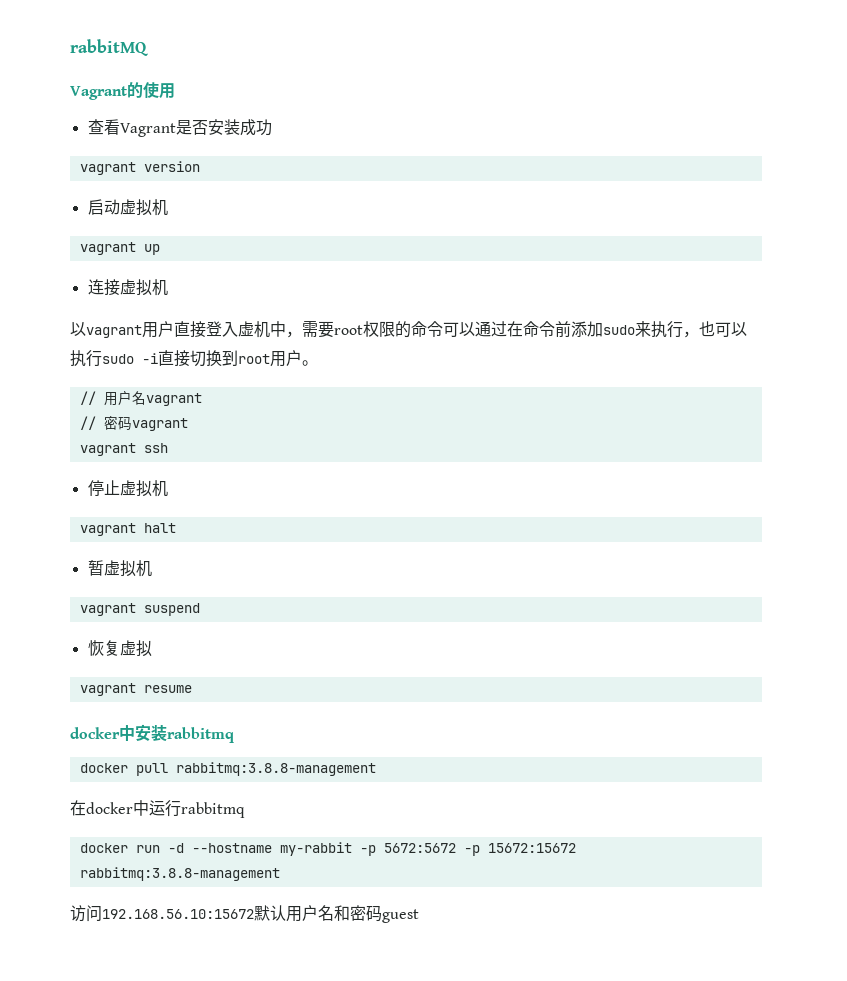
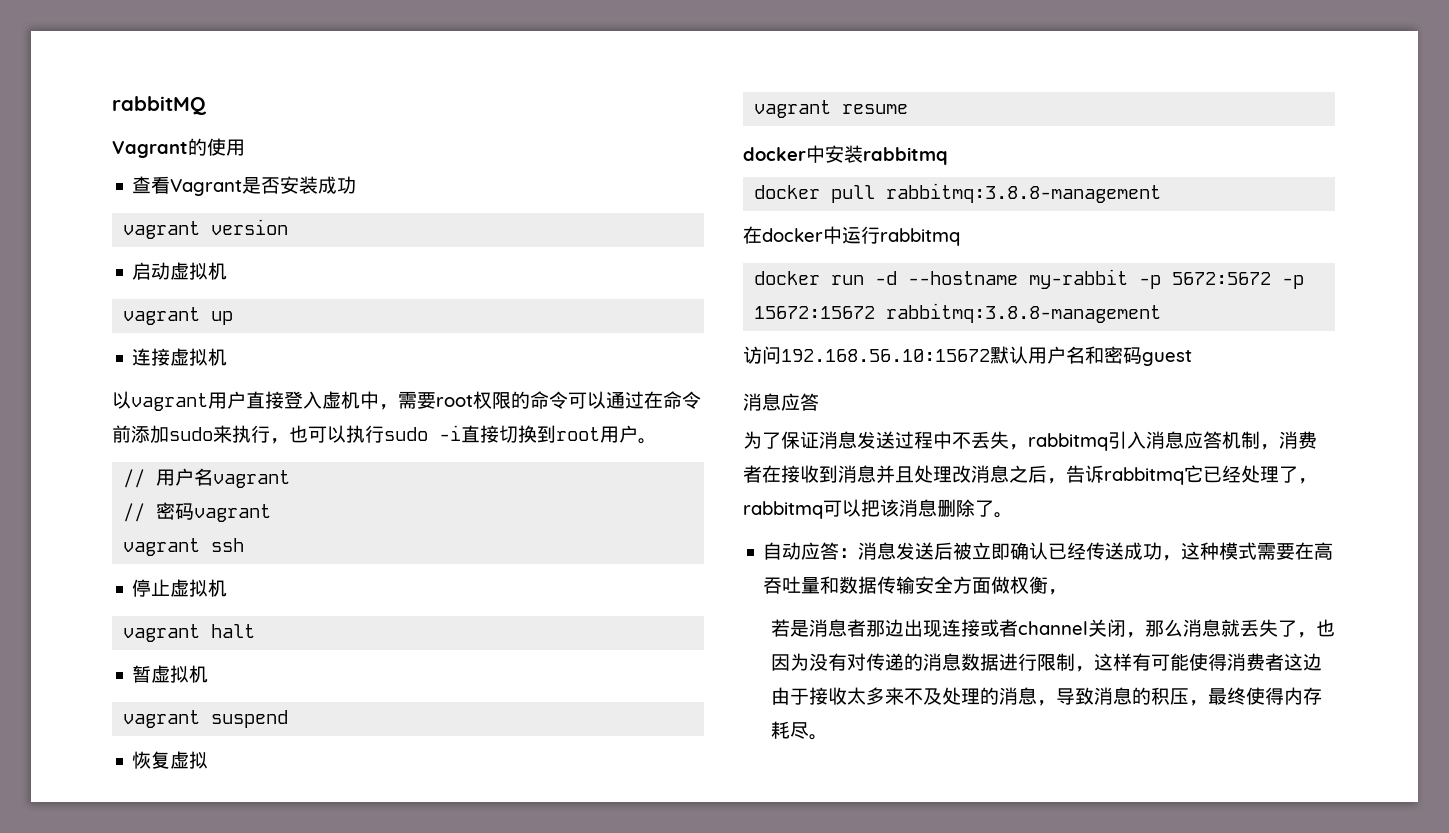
(419, 916) none -> [743,393,819,411] [743,431,1317,451] [743,465,1317,485] [743,499,1013,519] [763,542,1334,561] [763,576,1068,595] [770,619,1335,638] [770,653,1322,672] [770,687,1322,706] [770,721,828,740] // 消息应答 // 为了保证消息发送过程中不丢失，rabbitmq引入消息应答机制，消费者在接收到消息并且处理改消息之后，告诉rabbitmq它已经处理了，rabbitmq可以把该消息删除了。 // 自动应答：消息发送后被立即确认已经传送成功，这种模式需要在高吞吐量和数据传输安全方面做权衡， // 若是消息者那边出现连接或者channel关闭，那么消息就丢失了，也因为没有对传递的消息数据进行限制，这样有可能使得消费者这边由于接收太多来不及处理的消息，导致消息的积压，最终使得内存耗尽。

